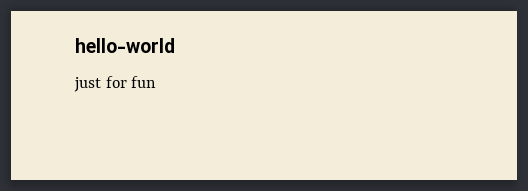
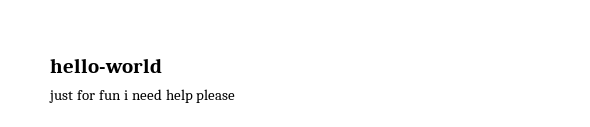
(157, 82) none -> [123,89,236,103] i need help please

